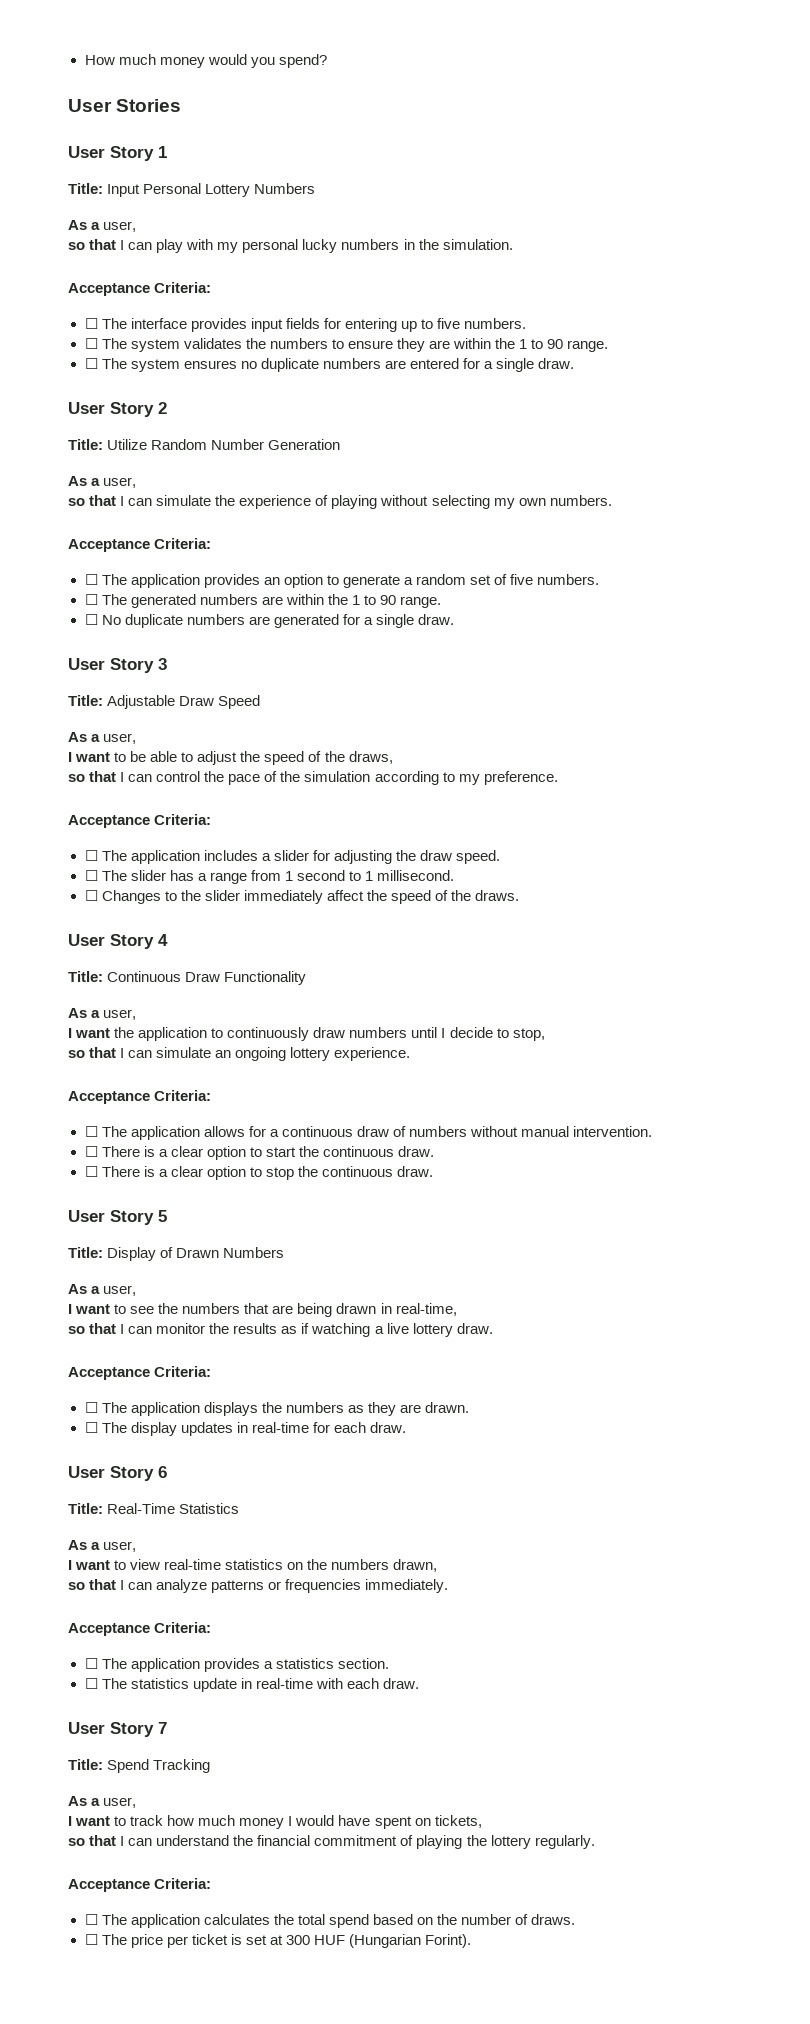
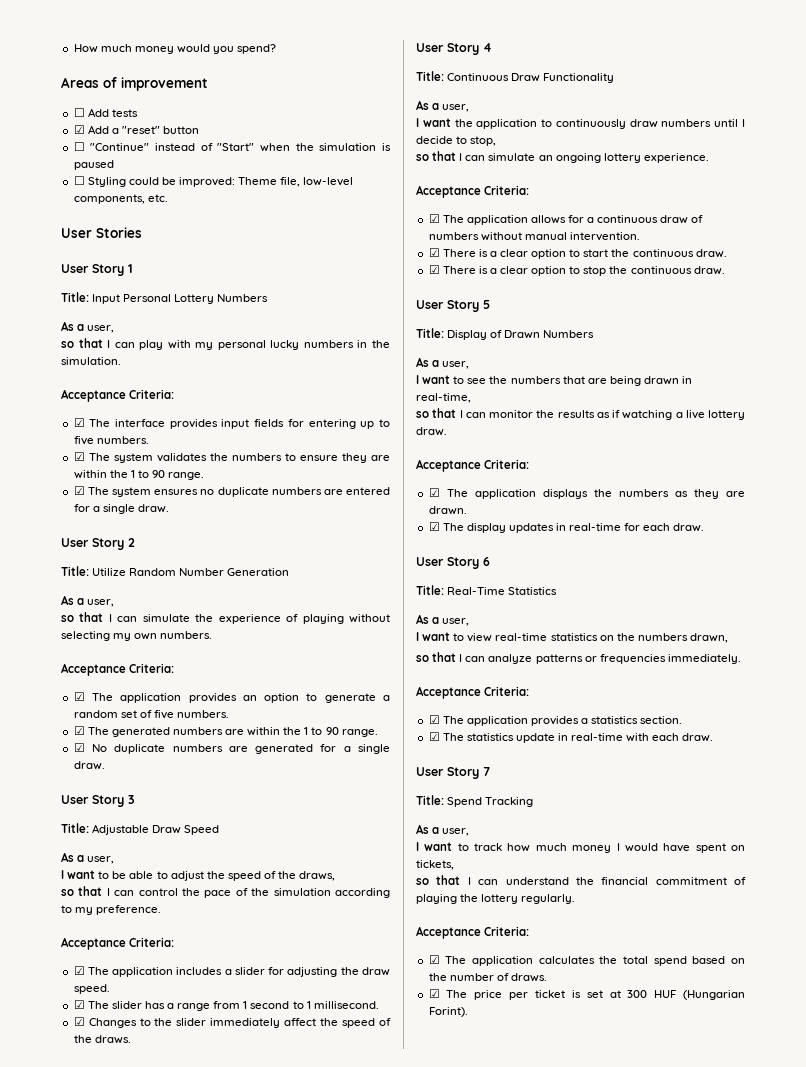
(327, 61) none -> [61,77,208,91] [73,108,138,117] [73,125,200,134] [73,142,391,152] [73,160,114,170] [73,176,354,187] [73,194,168,204] // Areas of improvement // ☐ Add tests // ☑ Add a "reset" button // ☐ "Continue" instead of "Start" when the simulation is paused // ☐ Styling could be improved: Theme file, low-level components, etc.
[84,318,98,329] ☐ -> [73,418,85,427] ☑
[84,338,98,349] ☐ -> [73,452,85,461] ☑
[84,358,98,369] ☐ -> [73,486,85,495] ☑
[84,574,98,585] ☐ -> [73,692,85,701] ☑
[84,594,98,605] ☐ -> [73,726,85,735] ☑
[84,614,98,625] ☐ -> [73,743,85,752] ☑
[84,850,98,861] ☐ -> [73,966,85,975] ☑
[84,870,98,881] ☐ -> [73,1000,85,1009] ☑
[84,890,98,901] ☐ -> [73,1017,85,1026] ☑
[84,1126,98,1137] ☐ -> [428,214,440,223] ☑
[84,1146,98,1157] ☐ -> [428,248,440,257] ☑
[84,1166,98,1177] ☐ -> [428,265,440,274] ☑
[84,1402,98,1413] ☐ -> [428,488,440,497] ☑
[84,1422,98,1433] ☐ -> [428,522,440,531] ☑
[84,1658,98,1669] ☐ -> [428,715,440,724] ☑
[84,1678,98,1689] ☐ -> [428,732,440,741] ☑
[84,1914,98,1925] ☐ -> [428,955,440,964] ☑
[84,1934,98,1945] ☐ -> [428,989,440,998] ☑

